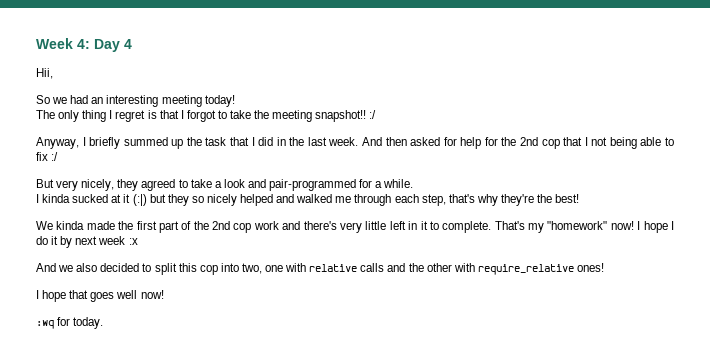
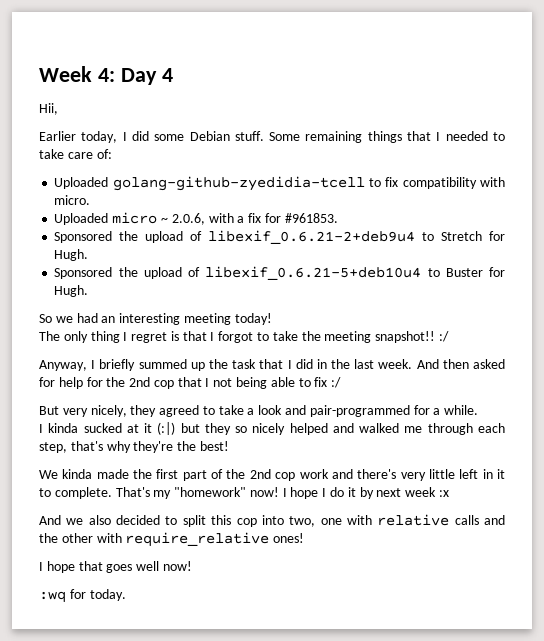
(53, 73) none -> [39,131,506,143] [39,149,112,159] [54,176,505,191] [54,195,91,205] [54,212,338,225] [54,230,505,244] [54,249,89,261] [54,266,505,280] [54,285,89,297] // Earlier today, I did some Debian stuff. Some remaining things that I needed to take care of: // Uploaded golang-github-zyedidia-tcell to fix compatibility with micro. // Uploaded micro ~ 2.0.6, with a fix for #961853. // Sponsored the upload of libexif_0.6.21-2+deb9u4 to Stretch for Hugh. // Sponsored the upload of libexif_0.6.21-5+deb10u4 to Buster for Hugh.

